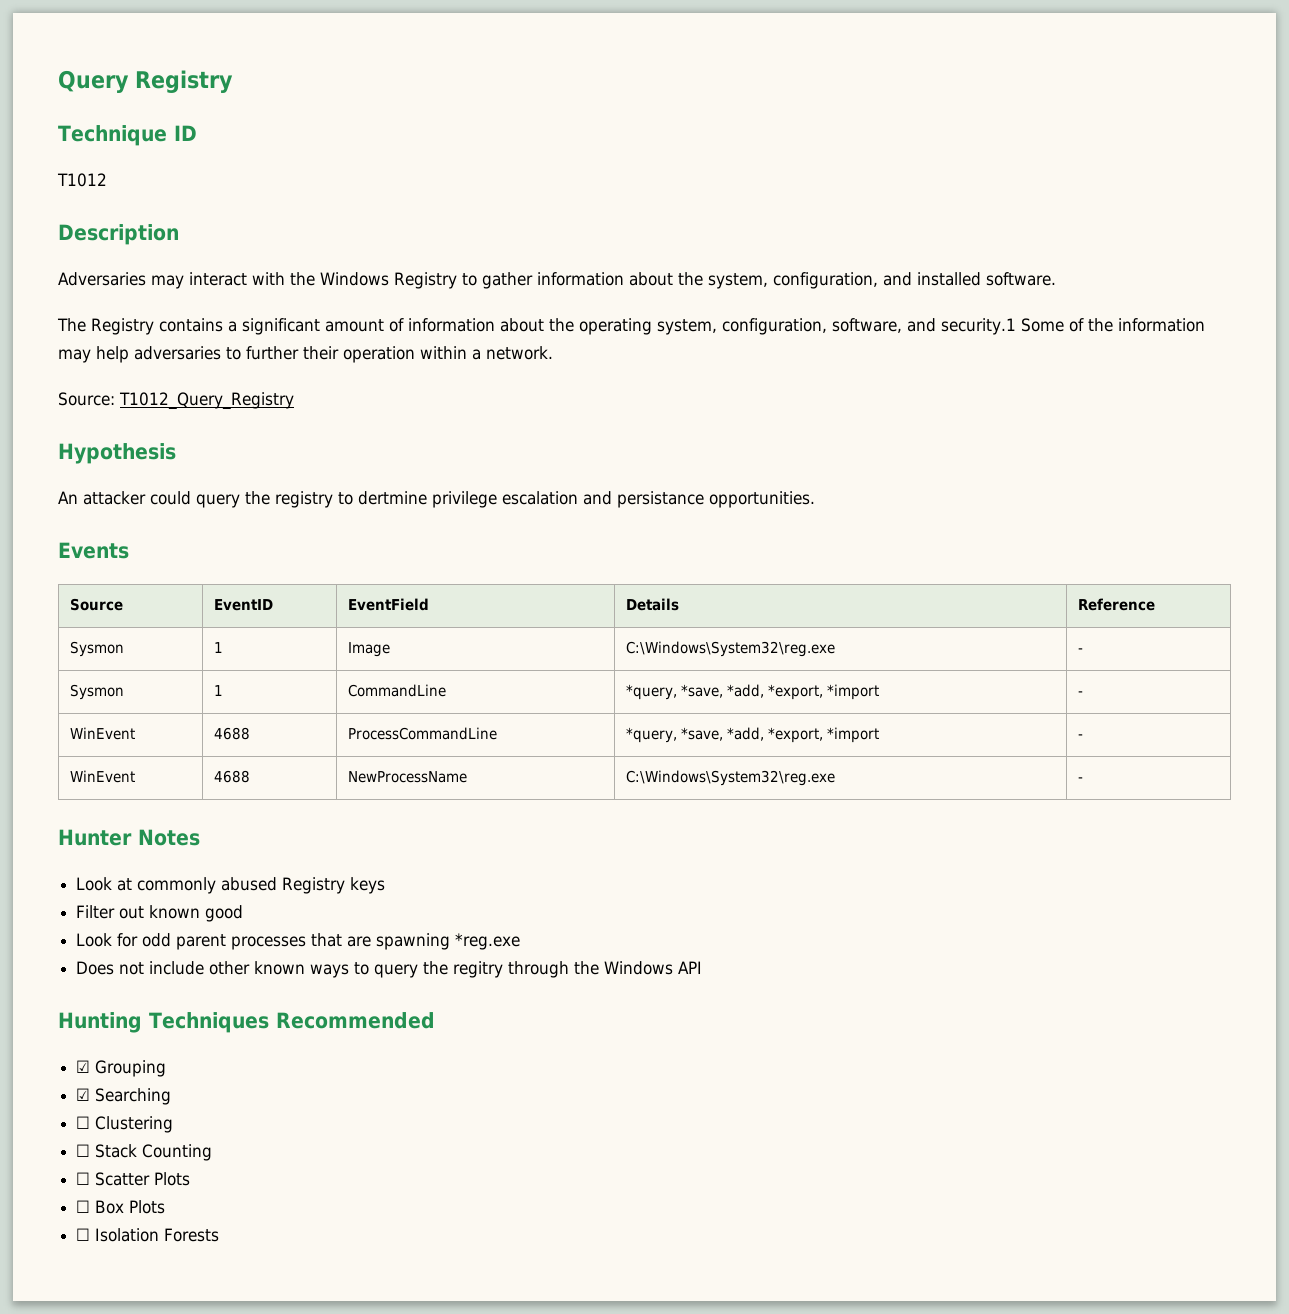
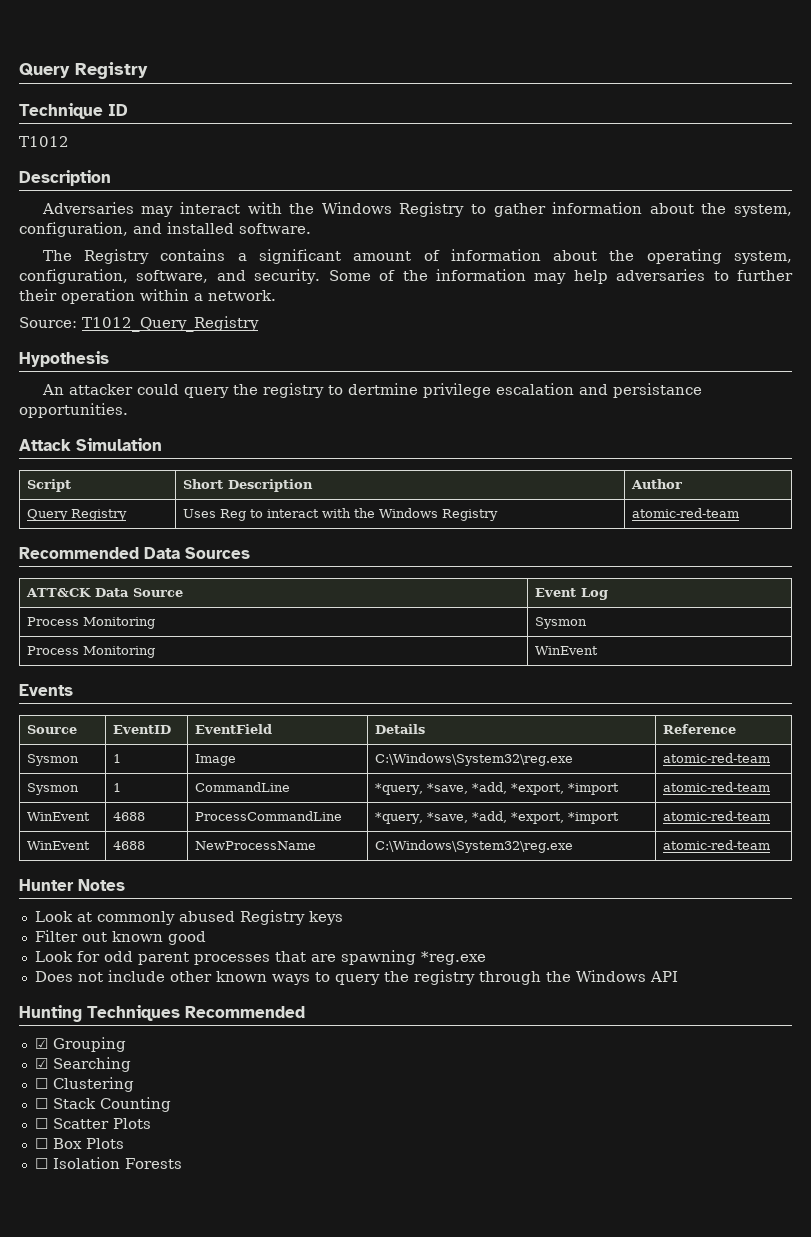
[941,318,1016,335] security.1 -> [254,269,321,284] security.
(815, 499) none -> [19,438,162,451] [26,479,71,492] [182,479,313,492] [630,479,682,489] [26,509,127,521] [182,508,498,521] [631,508,739,518] [19,547,250,559] [25,588,183,597] [534,588,608,600] [26,617,155,629] [534,617,587,629] [26,646,155,658] [534,646,598,655] // Attack Simulation // Script | Short Description | Author // Query Registry | Uses Reg to interact with the Windows Registry | atomic-red-team // Recommended Data Sources // ATT&CK Data Source | Event Log // Process Monitoring | Sysmon // Process Monitoring | WinEvent
[1078,648,1084,653] - -> [662,753,770,763] atomic-red-team
[1078,691,1084,696] - -> [662,782,770,792] atomic-red-team
[1078,734,1084,739] - -> [662,811,770,821] atomic-red-team
[1078,777,1084,782] - -> [662,840,770,850] atomic-red-team
[453,961,504,978] regitry -> [413,970,475,985] registry

